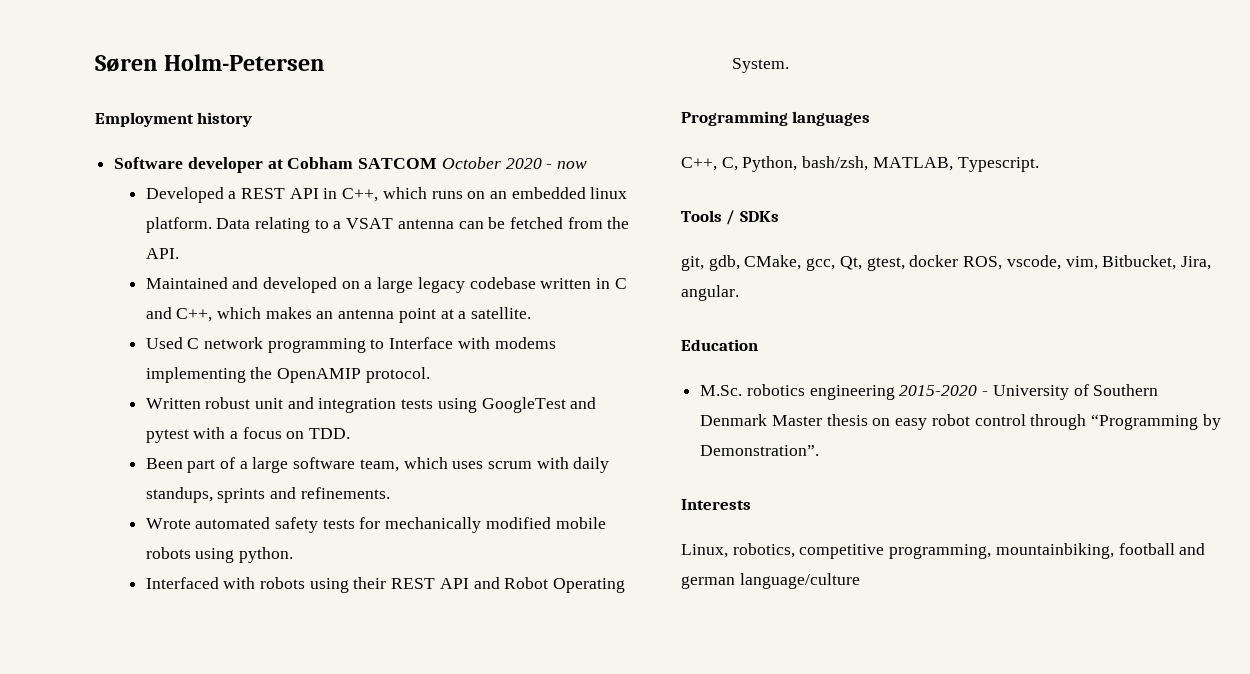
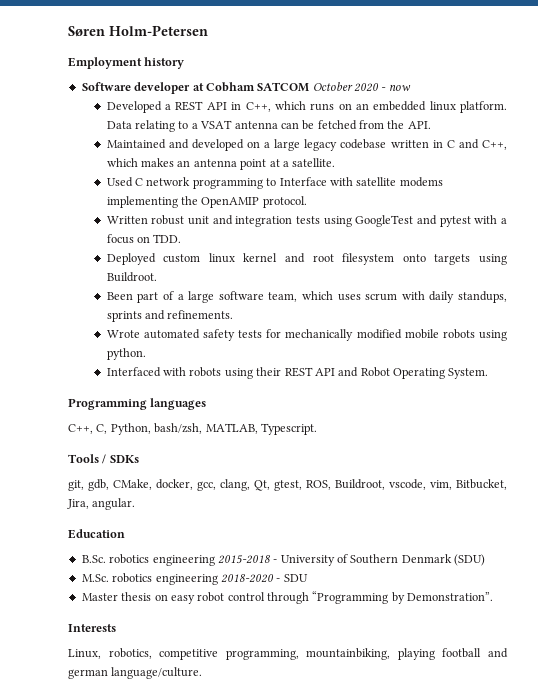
(490, 343) none -> [356,177,397,186] satellite
(351, 433) none -> [106,253,508,265] [106,272,157,282] // Deployed custom linux kernel and root filesystem onto targets using Buildroot.
[806,255,1003,271] gcc, Qt, gtest, docker ROS, -> [156,479,385,491] docker, gcc, clang, Qt, gtest, ROS, Buildroot,
[700,384,978,400] M.Sc. robotics engineering 2015-2020 -> [81,554,271,566] B.Sc. robotics engineering 2015-2018
(768, 420) none -> [454,554,486,566] [81,573,308,585] (SDU) // M.Sc. robotics engineering 2018-2020 - SDU //
(1114, 551) none -> [397,648,435,660] playing
[739,573,860,589] language/culture -> [111,667,203,679] language/culture.

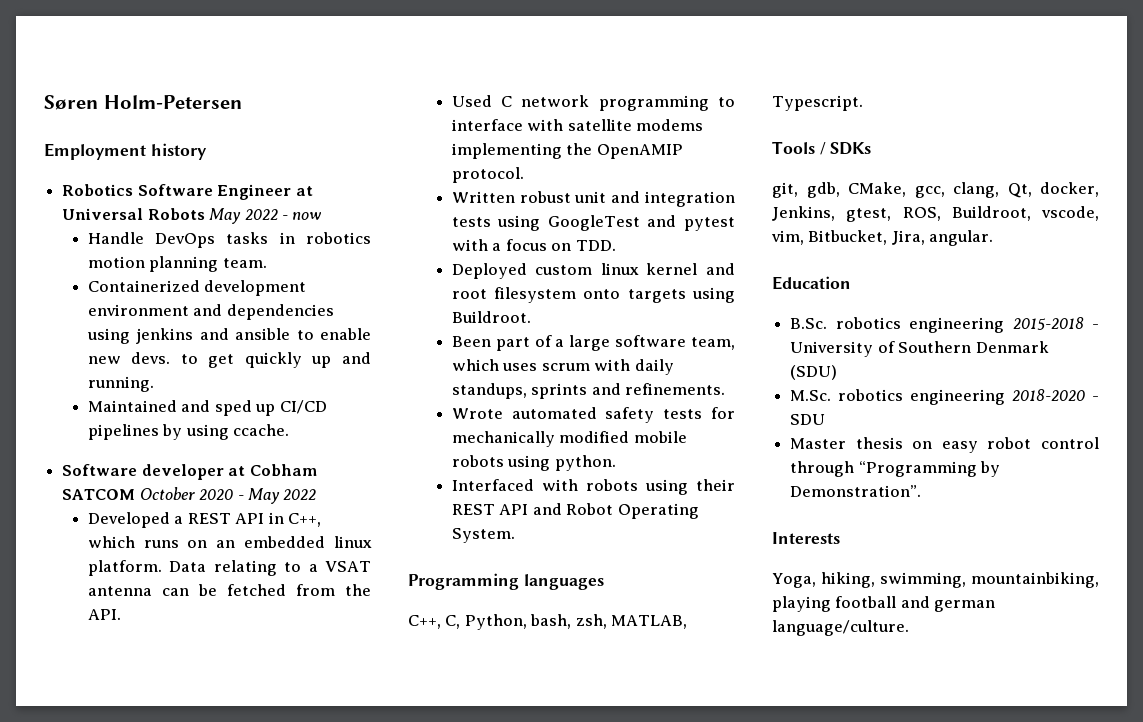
(185, 63) none -> [62,184,313,200] [62,208,322,224] [87,232,372,248] [87,256,267,272] [87,280,307,296] [87,304,334,320] [86,328,372,344] [87,352,371,368] [87,376,154,392] [87,400,327,416] [87,424,290,440] // Robotics Software Engineer at Universal Robots May 2022 - now // Handle DevOps tasks in robotics motion planning team. // Containerized development environment and dependencies using jenkins and ansible to enable new devs. to get quickly up and running. // Maintained and sped up CI/CD pipelines by using ccache.
[388,84,411,91] now -> [247,488,317,504] May 2022
[106,139,508,151] [106,158,336,170] // Maintained and developed on a large legacy codebase written in C and C++, which makes an antenna point at a satellite. -> (121, 614) none
[279,177,327,186] Interface -> [451,119,523,131] interface
[154,423,203,434] bash/zsh, -> [530,614,607,629] bash, zsh,
[156,479,193,490] docker, -> (906, 189) none
(270, 485) none -> [1040,182,1099,197] [772,206,835,221] docker, Jenkins,
[68,648,299,660] Linux, robotics, competitive programming, -> [772,572,966,588] Yoga, hiking, swimming,

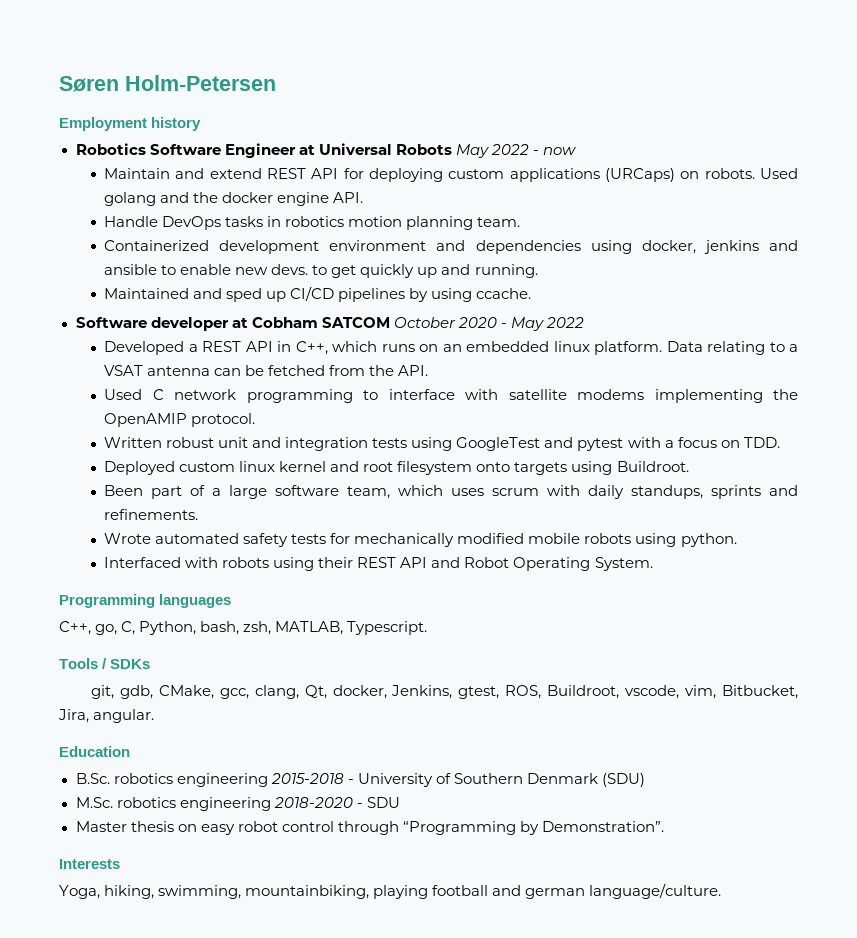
(322, 216) none -> [104,168,799,182] [104,192,364,206] // Maintain and extend REST API for deploying custom applications (URCaps) on robots. Used golang and the docker engine API.
(130, 336) none -> [641,240,696,254] docker,
(441, 622) none -> [95,624,118,635] go,

